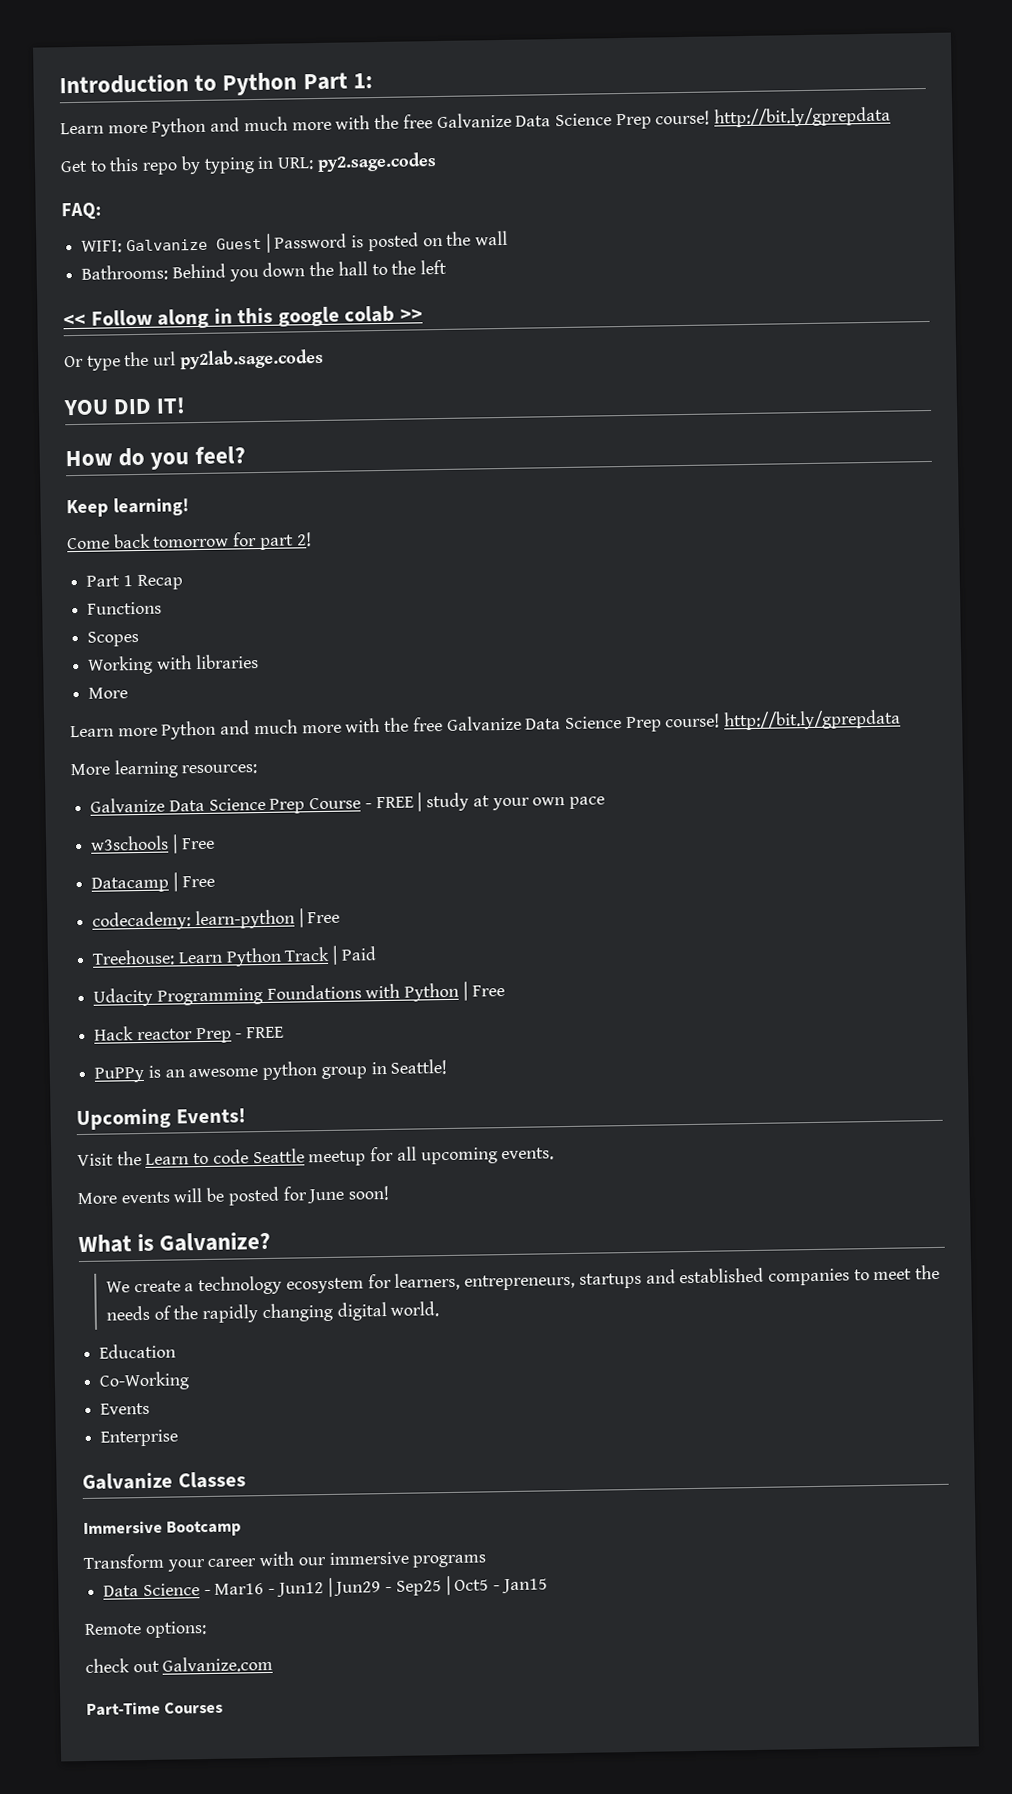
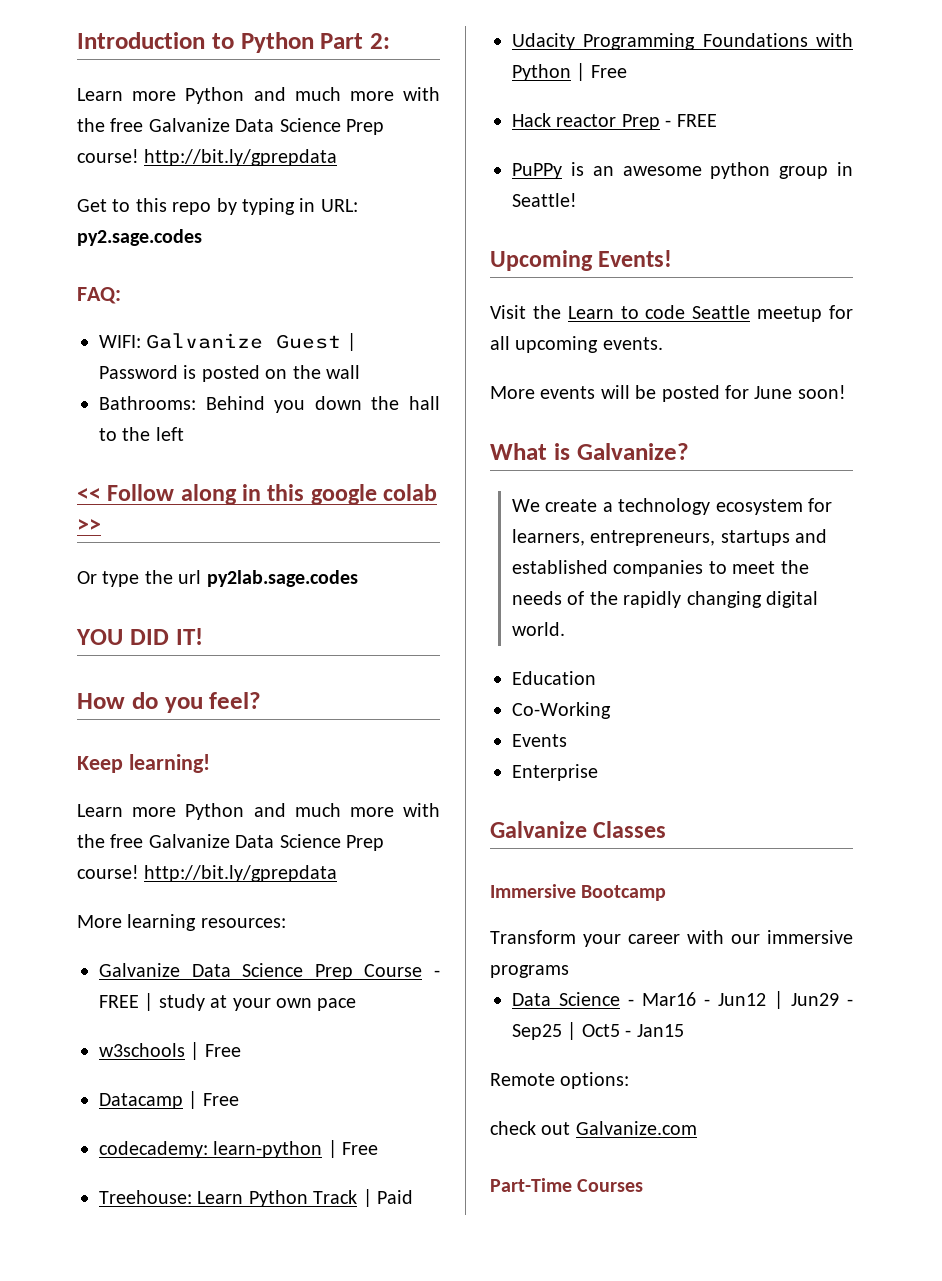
[352,73,373,89] 1: -> [370,33,390,49] 2:
[67,532,312,551] [86,574,183,591] [87,601,163,615] [87,630,140,647] [88,654,259,675] [88,687,129,699] // Come back tomorrow for part 2! // Part 1 Recap // Functions // Scopes // Working with libraries // More -> (210, 763) none

